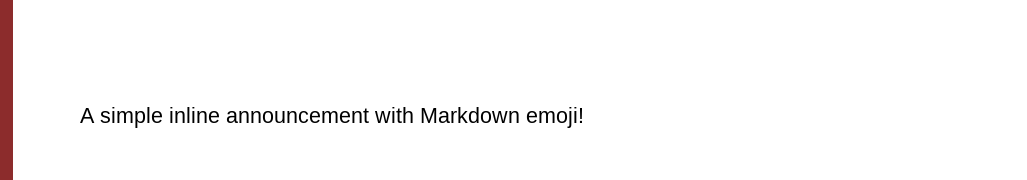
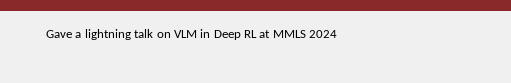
[80,107,584,128] A simple inline announcement with Markdown emoji! -> [46,29,338,40] Gave a lightning talk on VLM in Deep RL at MMLS 2024

